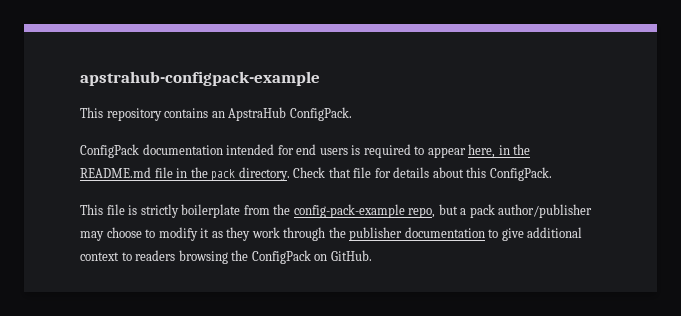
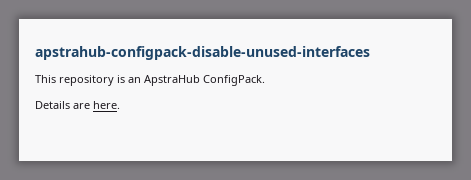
[80,71,320,86] apstrahub-configpack-example -> [35,46,370,60] apstrahub-configpack-disable-unused-interfaces
[164,108,209,118] contains -> [117,75,125,83] is
[80,144,531,158] [80,167,552,181] [80,204,593,218] [80,227,583,241] [80,250,372,264] ConfigPack documentation intended for end users is required to appear here, in the README.md file in the pack directory. Check that file for details about this ConfigPack. // This file is strictly boilerplate from the config-pack-example repo, but a pack author/publisher may choose to modify it as they work through the publisher documentation to give additional context to readers browsing the ConfigPack on GitHub. -> [35,101,120,109] Details are here.

